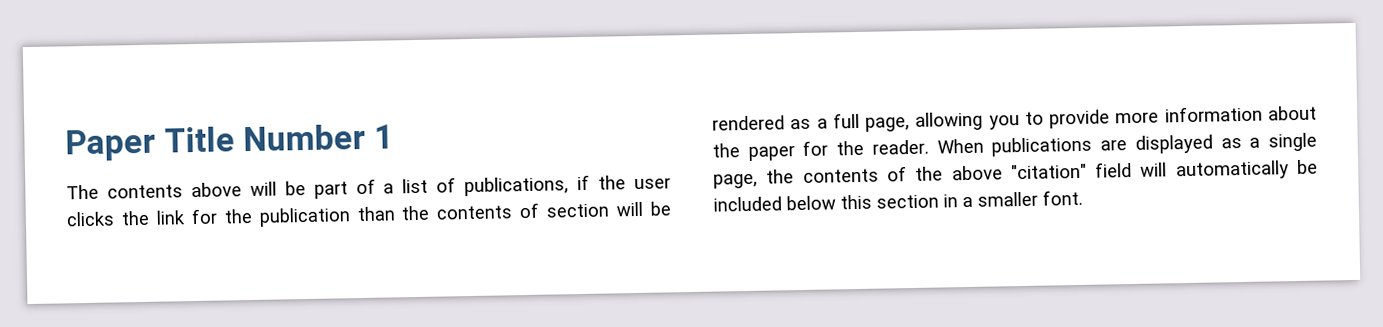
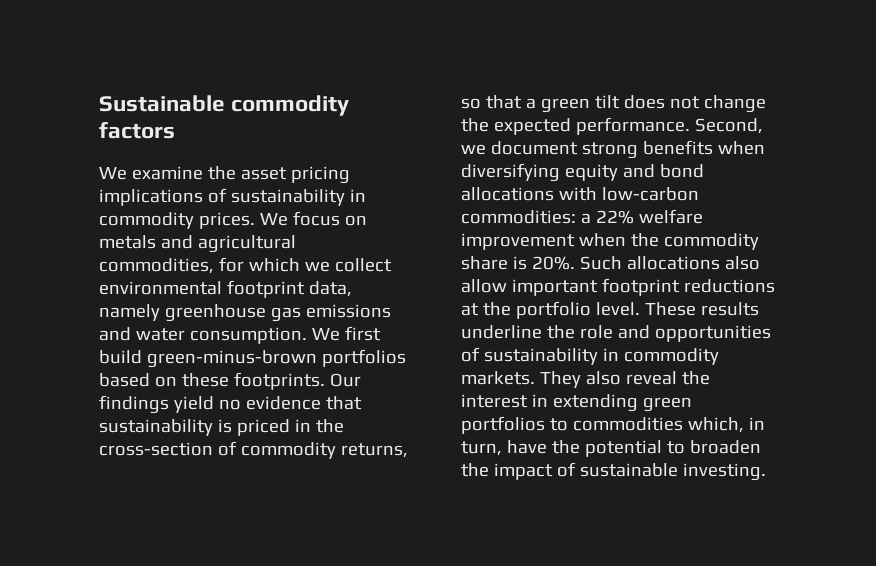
[65,123,395,162] [66,174,671,200] [66,201,671,227] [712,105,1317,132] [712,132,1317,161] [713,159,1318,189] [713,189,1083,212] Paper Title Number 1 // The contents above will be part of a list of publications, if the user clicks the link for the publication than the contents of section will be rendered as a full page, allowing you to provide more information about the paper for the reader. When publications are displayed as a single page, the contents of the above "citation" field will automatically be included below this section in a smaller font. -> [99,95,350,116] [99,122,175,139] [99,166,350,184] [99,188,366,206] [99,211,367,229] [99,235,296,253] [99,257,392,274] [99,280,352,298] [99,304,391,322] [99,326,381,344] [99,349,406,368] [99,372,361,390] [99,395,362,414] [99,419,344,436] [99,441,408,459] [461,95,766,113] [461,117,763,135] [461,140,765,159] [461,163,704,182] [461,187,699,201] [461,209,703,224] [461,233,759,250] [461,256,760,270] [461,278,775,296] [461,301,759,319] [461,325,771,342] [461,347,719,365] [461,371,710,388] [461,394,692,412] [461,416,765,434] [461,440,761,457] [461,462,766,481] Sustainable commodity factors // We examine the asset pricing implications of sustainability in commodity prices. We focus on metals and agricultural commodities, for which we collect environmental footprint data, namely greenhouse gas emissions and water consumption. We first build green-minus-brown portfolios based on these footprints. Our findings yield no evidence that sustainability is priced in the cross-section of commodity returns, so that a green tilt does not change the expected performance. Second, we document strong benefits when diversifying equity and bond allocations with low-carbon commodities: a 22% welfare improvement when the commodity share is 20%. Such allocations also allow important footprint reductions at the portfolio level. These results underline the role and opportunities of sustainability in commodity markets. They also reveal the interest in extending green portfolios to commodities which, in turn, have the potential to broaden the impact of sustainable investing.

